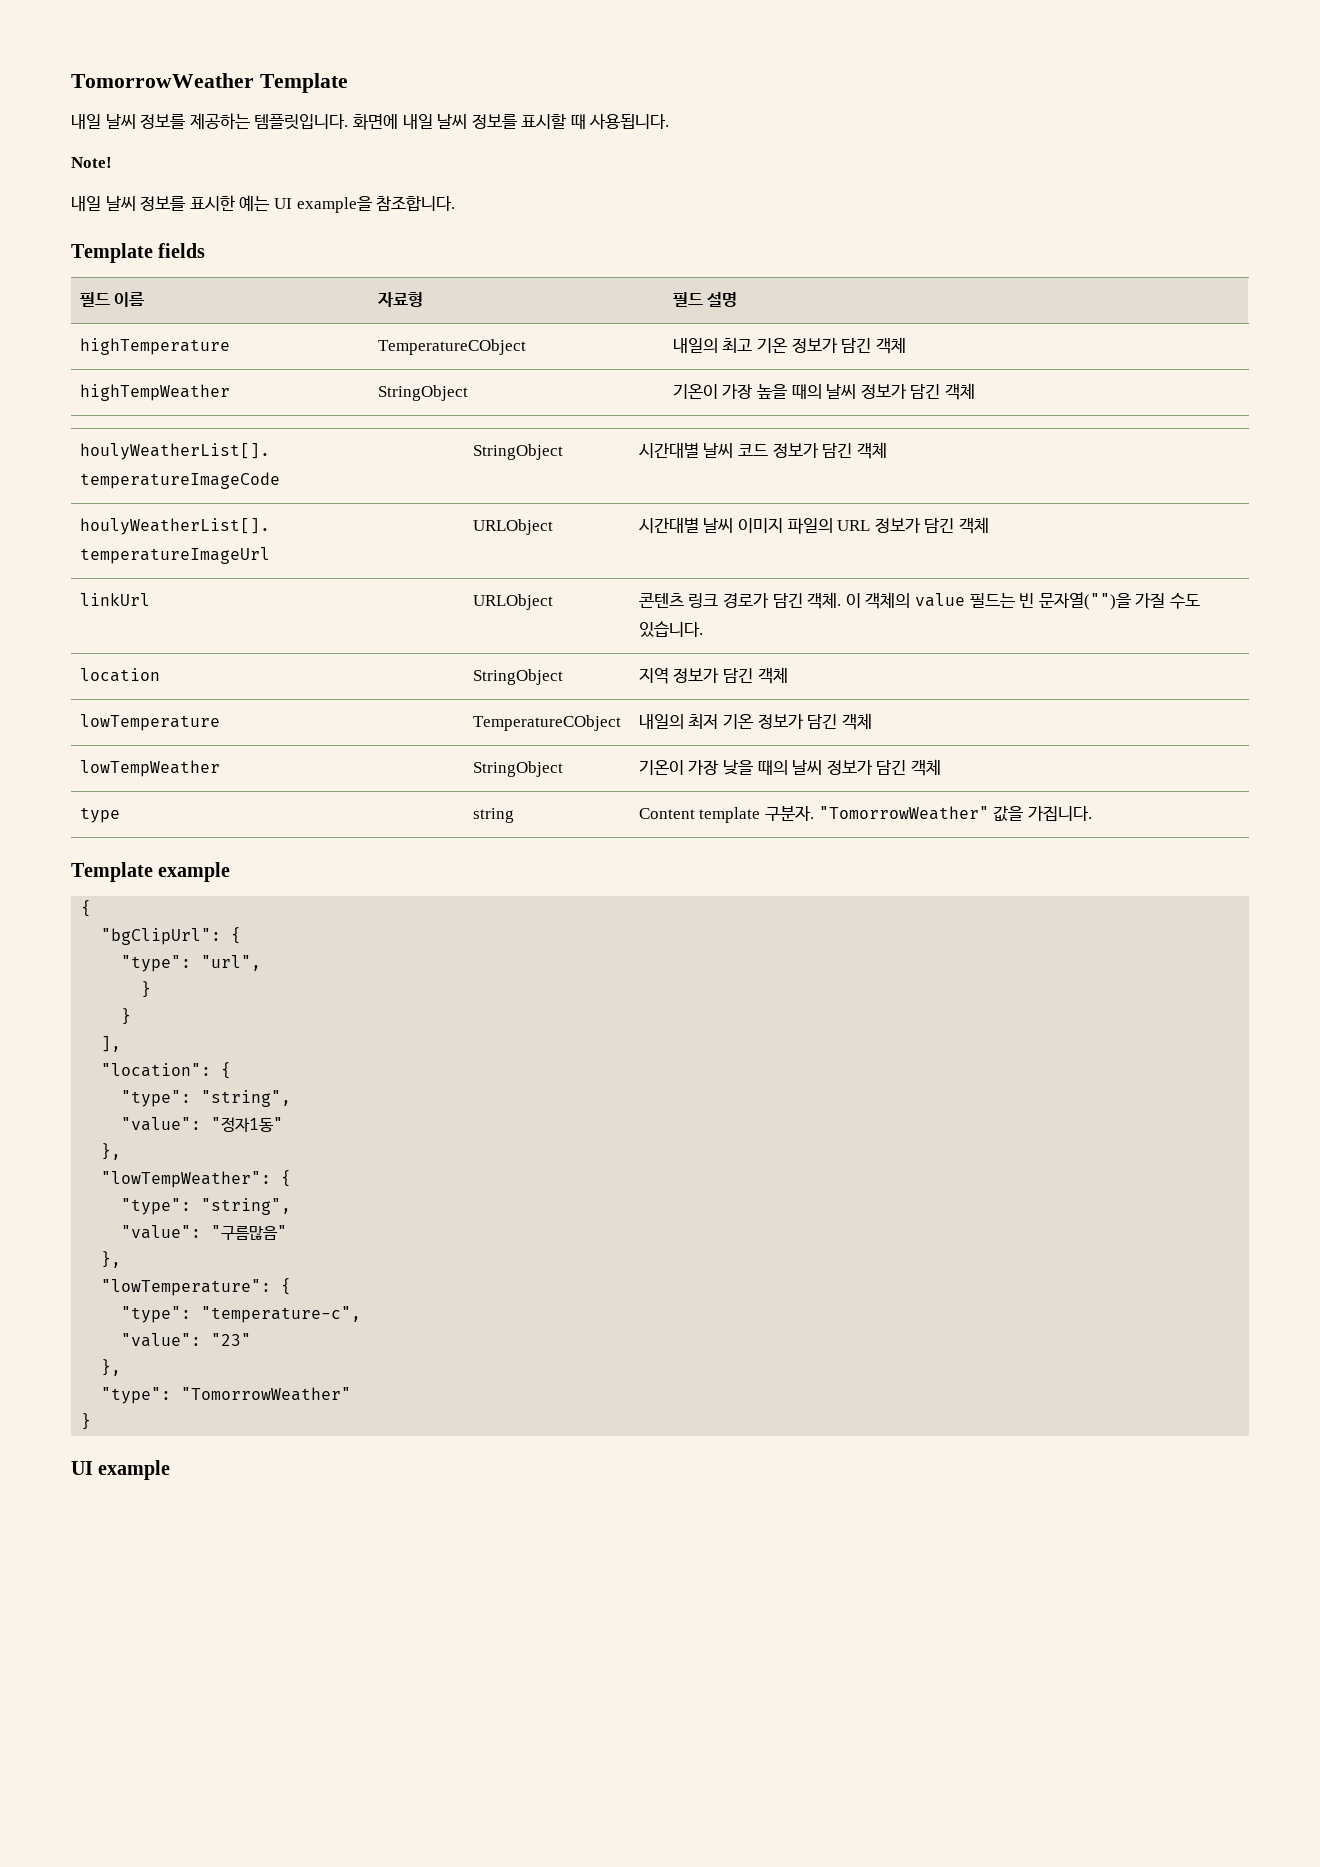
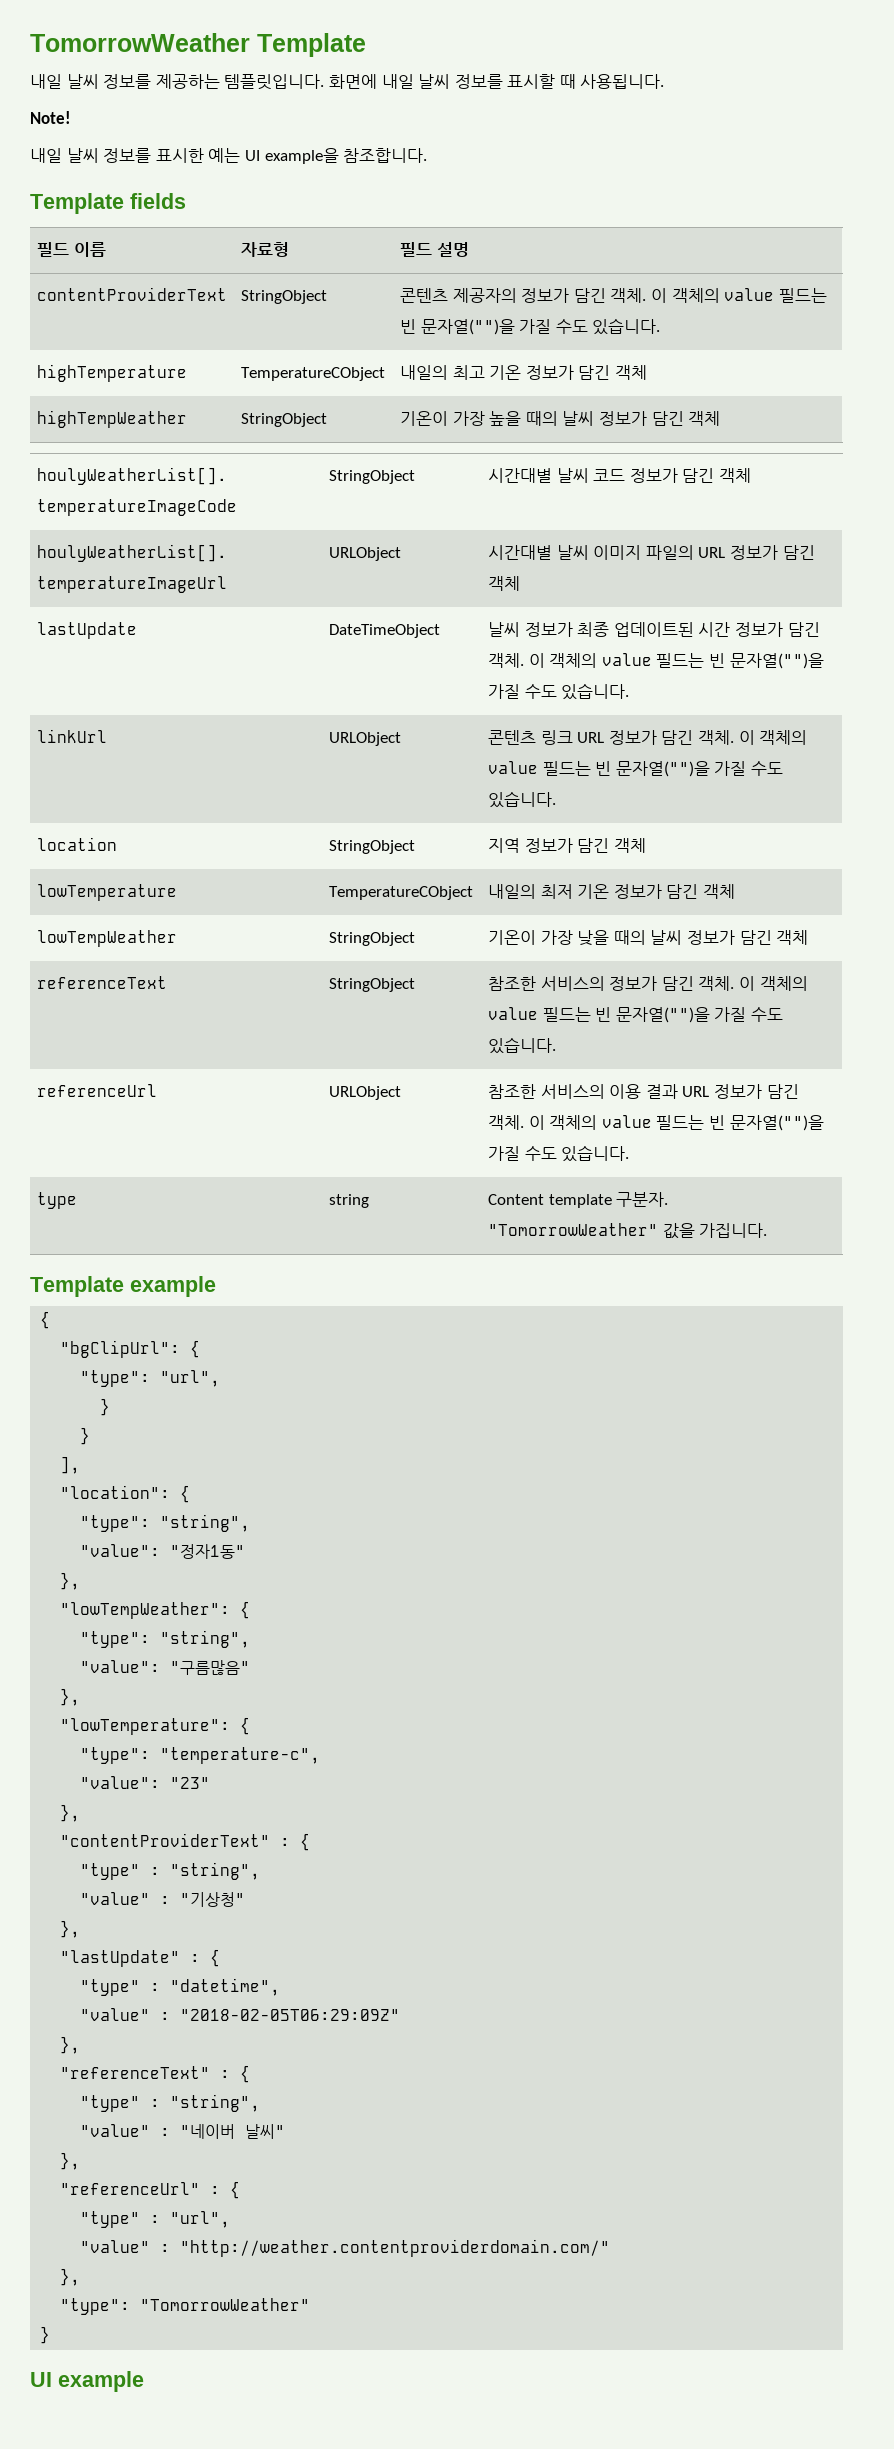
(738, 299) none -> [36,287,227,301] [240,290,327,304] [399,288,827,303] [399,318,661,335] // contentProviderText | StringObject | 콘텐츠 제공자의 정보가 담긴 객체. 이 객체의 value 필드는 빈 문자열("")을 가질 수도 있습니다.
(990, 525) none -> [36,622,137,639] [328,624,440,638] [487,622,820,637] [487,653,824,669] [487,683,630,700] // lastUpdate | DateTimeObject | 날씨 정보가 최종 업데이트된 시간 정보가 담긴 객체. 이 객체의 value 필드는 빈 문자열("")을 가질 수도 있습니다.
[723,593,770,608] 경로가 -> [577,730,657,745] URL 정보가
(942, 767) none -> [36,976,167,989] [328,978,415,992] [487,976,808,991] [487,1007,783,1023] [487,1037,556,1054] [36,1084,157,1097] [328,1086,401,1100] [487,1084,799,1099] [487,1115,824,1131] [487,1145,630,1162] // referenceText | StringObject | 참조한 서비스의 정보가 담긴 객체. 이 객체의 value 필드는 빈 문자열("")을 가질 수도 있습니다. // referenceUrl | URLObject | 참조한 서비스의 이용 결과 URL 정보가 담긴 객체. 이 객체의 value 필드는 빈 문자열("")을 가질 수도 있습니다.
(122, 1367) none -> [60,1833,311,1851] [80,1862,261,1880] [80,1892,246,1907] [60,1920,81,1938] [60,1949,221,1967] [80,1978,281,1996] [80,2008,401,2021] [60,2036,81,2054] [60,2065,251,2083] [80,2094,261,2112] [80,2124,286,2139] [60,2152,81,2170] [60,2181,241,2199] [80,2211,231,2228] [80,2239,611,2257] [60,2268,81,2286] // "contentProviderText" : { // "type" : "string", // "value" : "기상청" // }, // "lastUpdate" : { // "type" : "datetime", // "value" : "2018-02-05T06:29:09Z" // }, // "referenceText" : { // "type" : "string", // "value" : "네이버 날씨" // }, // "referenceUrl" : { // "type" : "url", // "value" : "http://weather.contentproviderdomain.com/" // },

